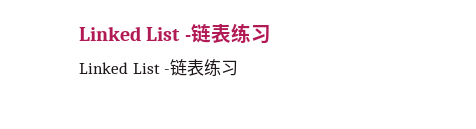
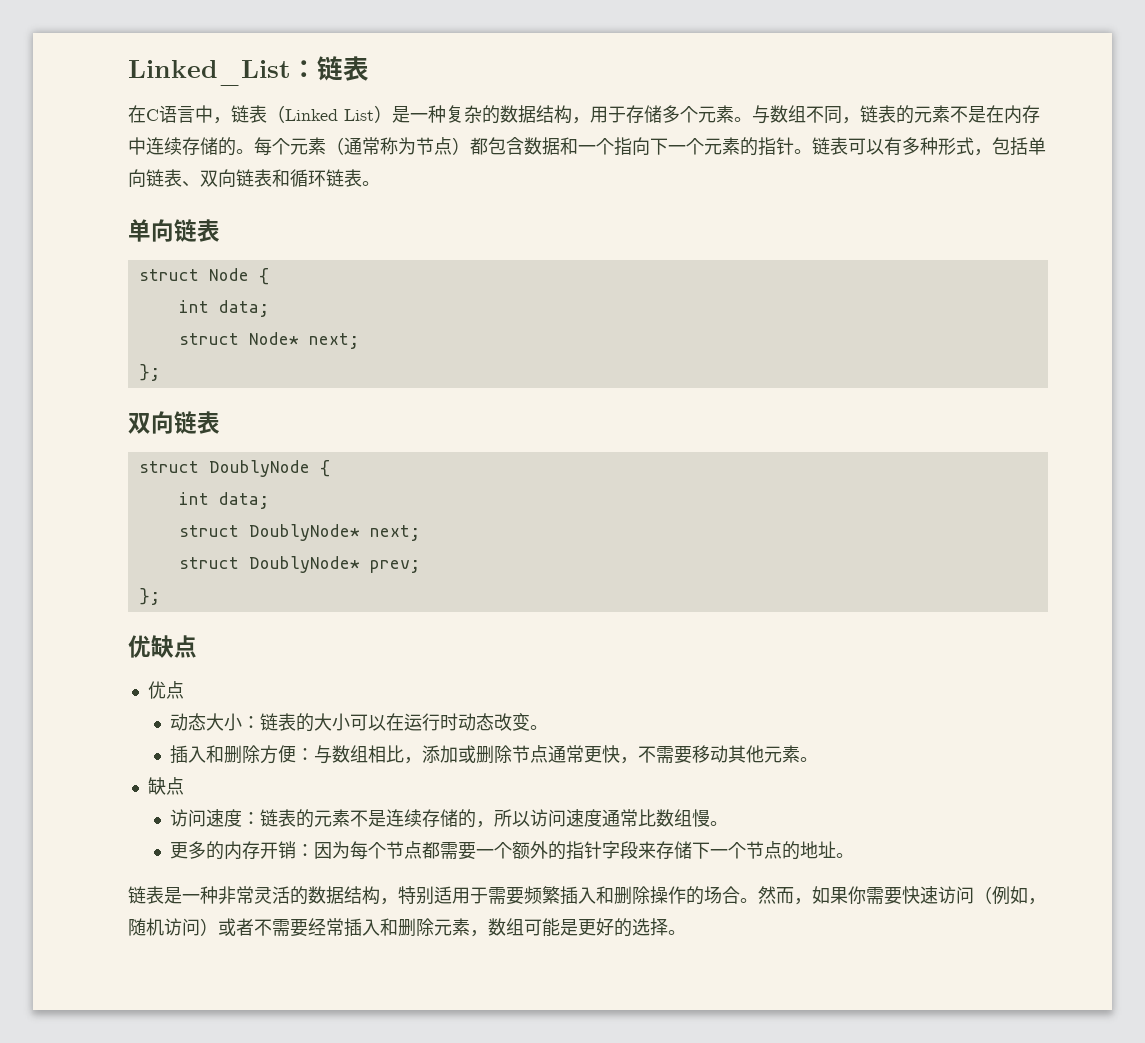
[79,23,271,44] [79,59,239,76] Linked List -链表练习 // Linked List -链表练习 -> [128,56,369,86] [128,105,1040,124] [128,137,1046,156] [128,169,380,187] [128,219,220,242] [138,268,269,285] [178,300,269,317] [178,332,359,349] [138,364,160,381] [128,411,220,434] [138,460,330,477] [178,492,269,509] [178,524,420,541] [178,556,420,573] [138,588,160,605] [128,635,197,658] [147,681,184,699] [170,713,549,732] [170,745,819,764] [147,777,184,795] [170,809,729,828] [170,841,855,860] [128,886,1046,905] [128,918,686,937] Linked_List：链表 // 在C语言中，链表（Linked List）是一种复杂的数据结构，用于存储多个元素。与数组不同，链表的元素不是在内存中连续存储的。每个元素（通常称为节点）都包含数据和一个指向下一个元素的指针。链表可以有多种形式，包括单向链表、双向链表和循环链表。 // 单向链表 // struct Node { // int data; // struct Node* next; // }; // 双向链表 // struct DoublyNode { // int data; // struct DoublyNode* next; // struct DoublyNode* prev; // }; // 优缺点 // 优点 // 动态大小：链表的大小可以在运行时动态改变。 // 插入和删除方便：与数组相比，添加或删除节点通常更快，不需要移动其他元素。 // 缺点 // 访问速度：链表的元素不是连续存储的，所以访问速度通常比数组慢。 // 更多的内存开销：因为每个节点都需要一个额外的指针字段来存储下一个节点的地址。 // 链表是一种非常灵活的数据结构，特别适用于需要频繁插入和删除操作的场合。然而，如果你需要快速访问（例如，随机访问）或者不需要经常插入和删除元素，数组可能是更好的选择。

